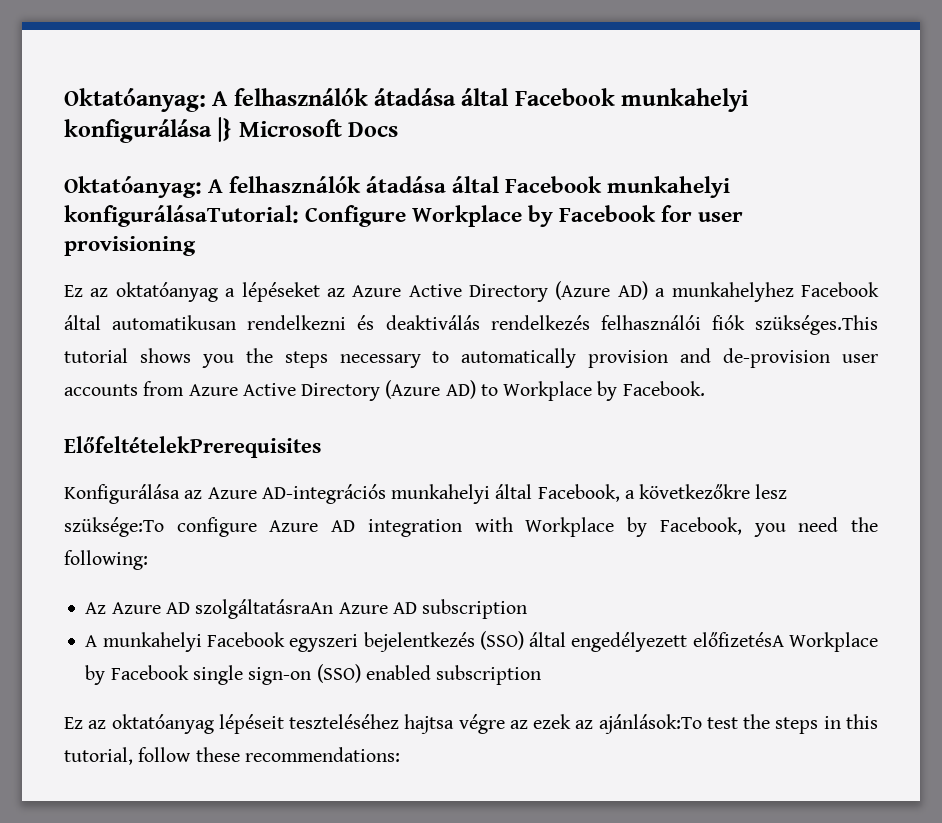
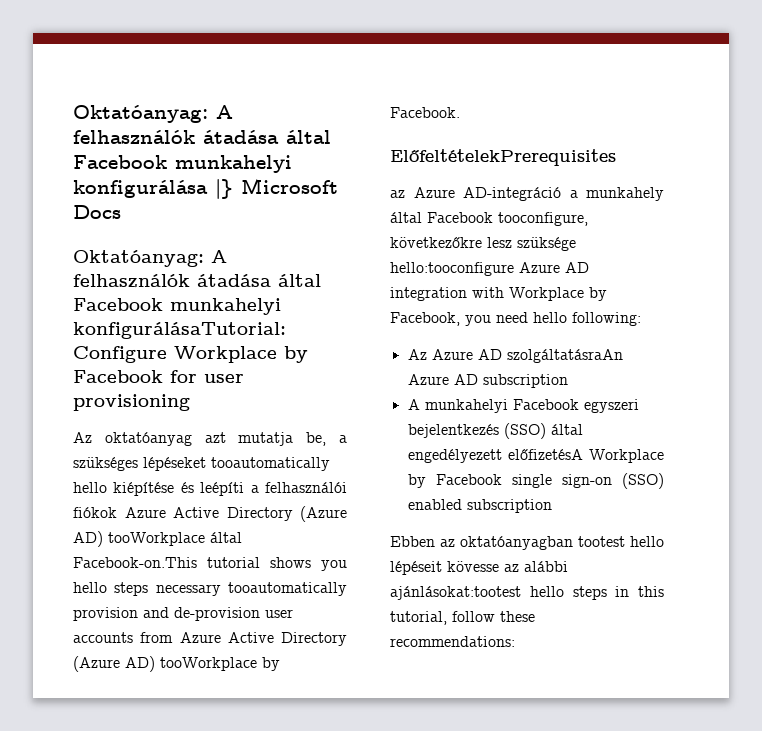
[64,281,879,302] [64,315,878,335] Ez az oktatóanyag a lépéseket az Azure Active Directory (Azure AD) a munkahelyhez Facebook által automatikusan rendelkezni és deaktiválás rendelkezés felhasználói fiók szükséges.This -> [73,432,347,446] [73,457,330,471] [73,482,347,496] [73,506,347,522] [73,531,242,547] [73,557,197,568] Az oktatóanyag azt mutatja be, a szükséges lépéseket tooautomatically hello kiépítése és leépíti a felhasználói fiókok Azure Active Directory (Azure AD) tooWorkplace által Facebook-on.This
[245,348,273,363] the -> [73,582,107,593] hello
[432,348,577,368] to automatically -> [228,582,347,596] tooautomatically
[480,381,593,401] to Workplace -> [160,657,257,671] tooWorkplace
[64,484,788,504] [64,517,257,537] Konfigurálása az Azure AD-integrációs munkahelyi által Facebook, a következőkre lesz szüksége:To configure -> [390,187,664,201] [390,212,588,226] [390,237,576,251] [390,262,514,276] az Azure AD-integráció a munkahely által Facebook tooconfigure, következőkre lesz szüksége hello:tooconfigure
[851,517,879,532] the -> [533,312,567,323] hello
[64,714,771,734] Ez az oktatóanyag lépéseit teszteléséhez hajtsa végre az ezek az ajánlások:To test the -> [390,536,664,550] [390,561,568,575] [390,586,564,600] Ebben az oktatóanyagban tootest hello lépéseit kövesse az alábbi ajánlásokat:tootest hello

